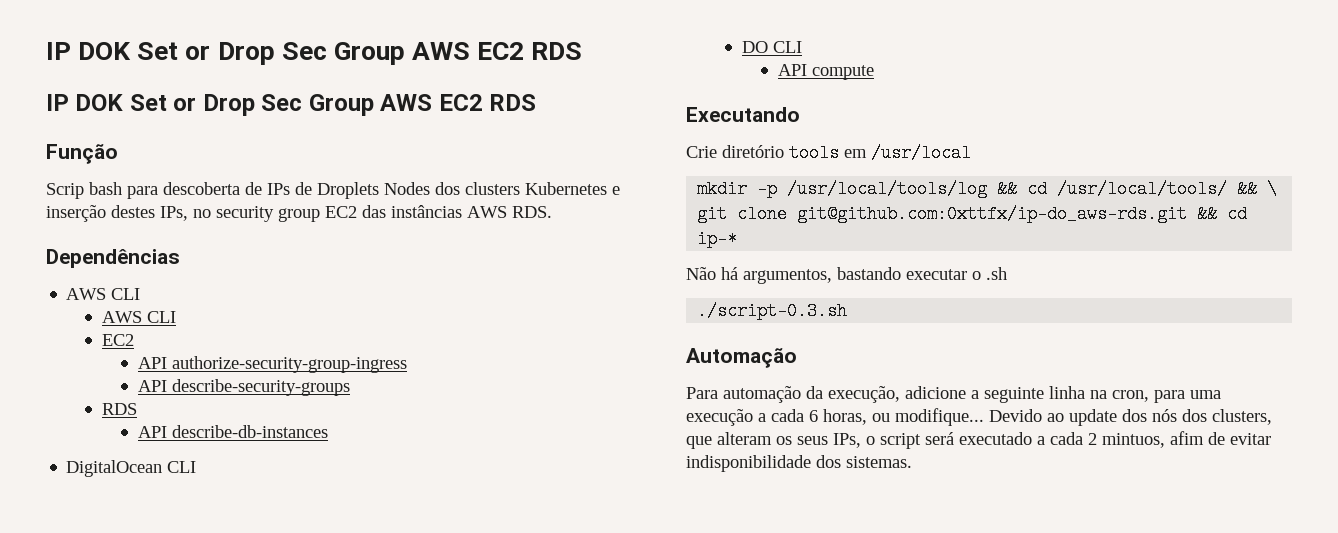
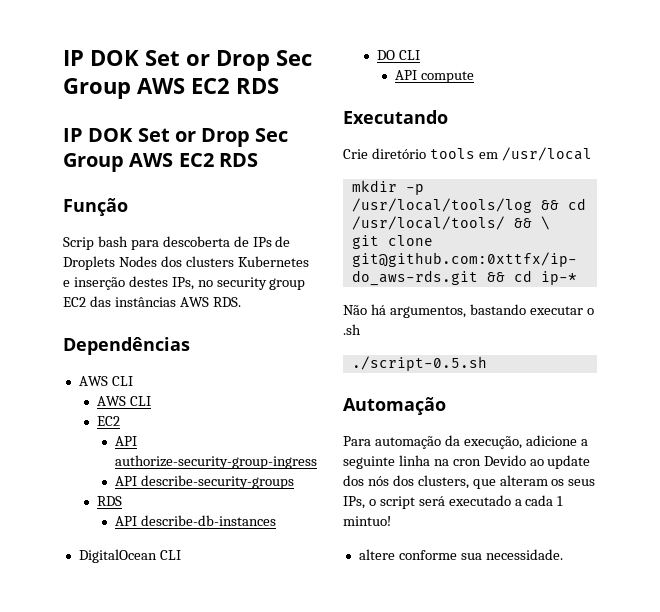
[697,302,848,320] ./script-0.3.sh -> [351,356,487,371] ./script-0.5.sh
[1112,390,1221,403] [686,408,984,426] cron, para uma execução a cada 6 horas, ou modifique... -> [452,459,481,466] cron
[1088,431,1271,448] [686,455,912,472] 2 mintuos, afim de evitar indisponibilidade dos sistemas. -> [557,496,564,506] [343,516,391,526] [358,549,563,560] 1 mintuo! // altere conforme sua necessidade.

